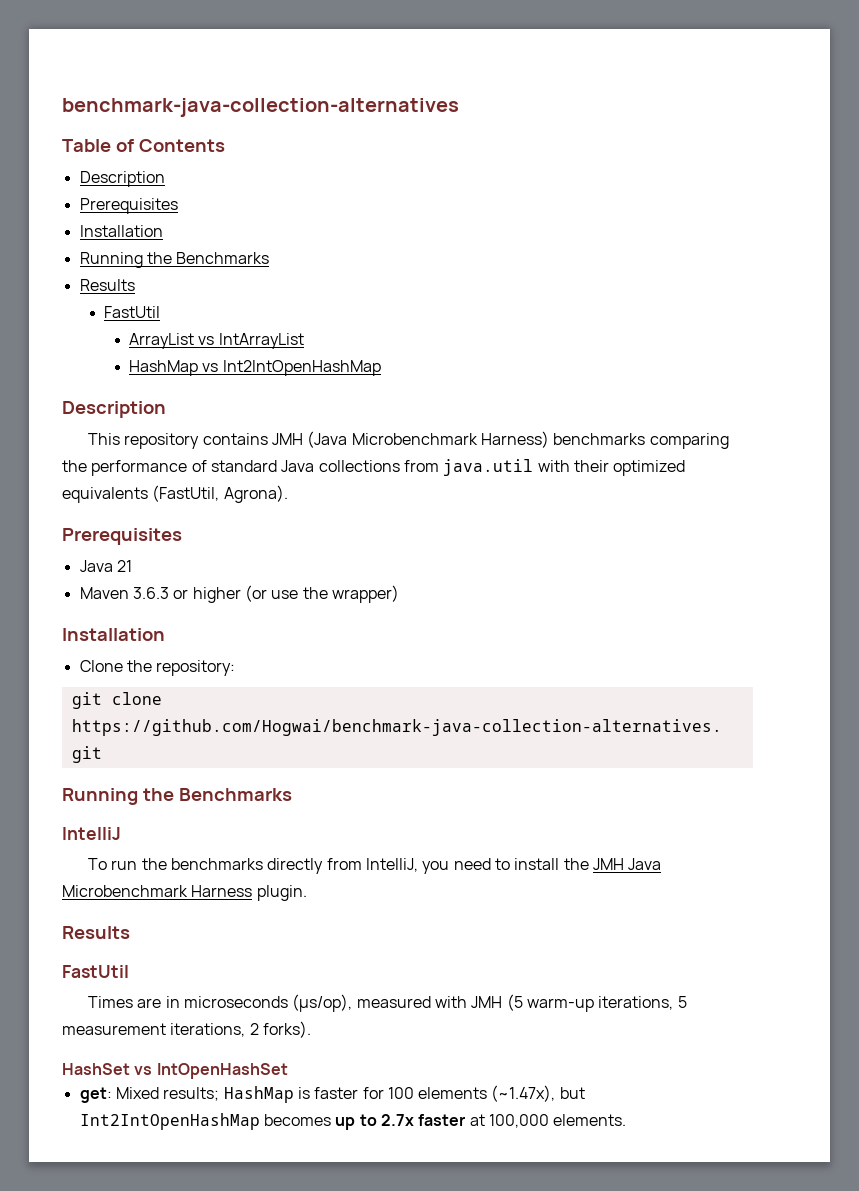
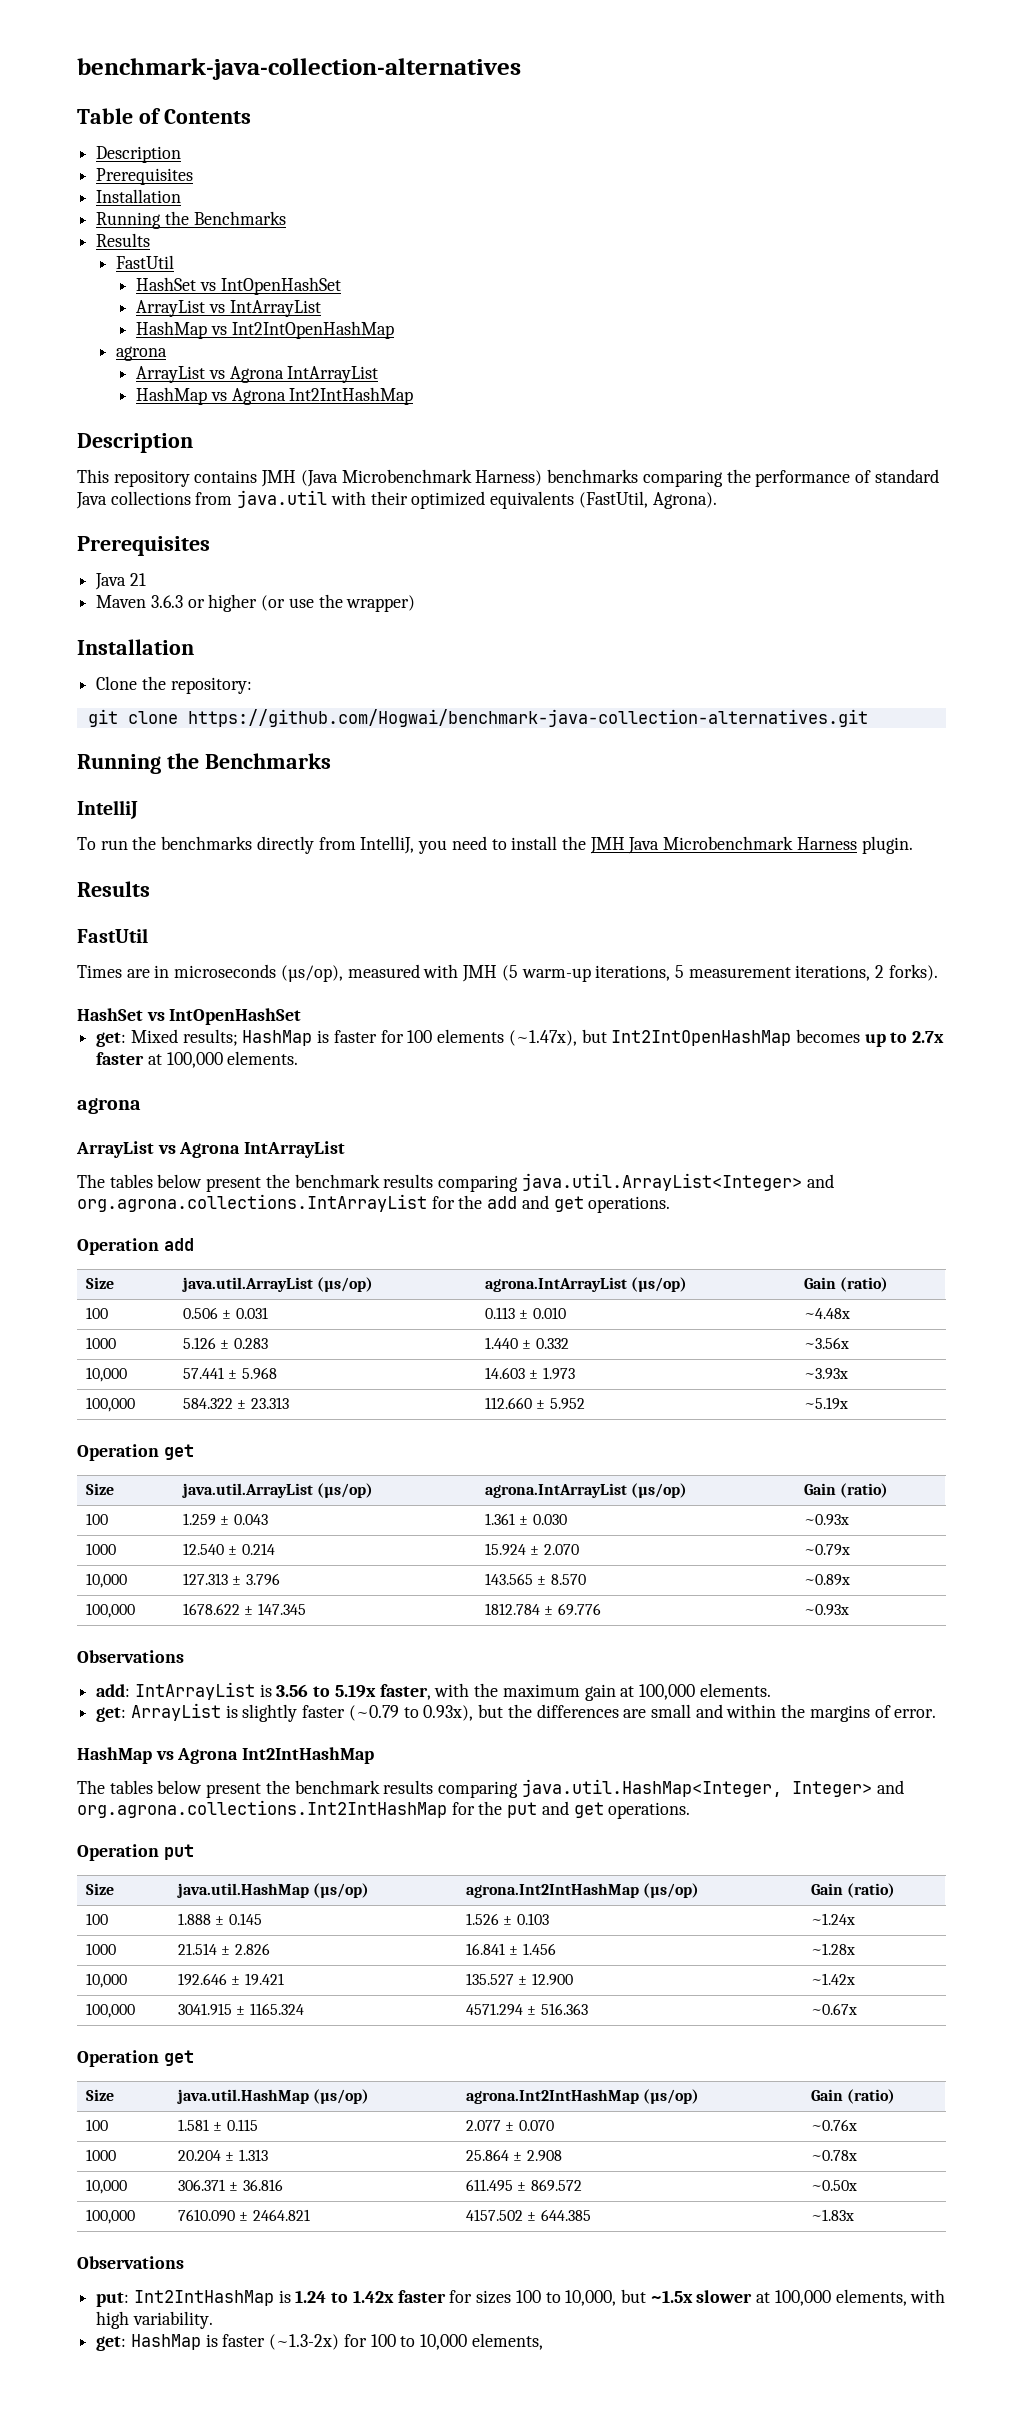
(161, 312) none -> [136,277,341,295] // HashSet vs IntOpenHashSet
(381, 368) none -> [116,346,168,361] [136,366,379,383] [136,387,414,405] // agrona // ArrayList vs Agrona IntArrayList // HashMap vs Agrona Int2IntHashMap
(627, 1120) none -> [77,1098,141,1114] [76,1141,346,1158] [77,1173,834,1192] [77,1194,671,1213] [77,1238,194,1255] [86,1277,115,1289] [182,1277,374,1292] [485,1277,688,1292] [804,1277,889,1292] [86,1307,109,1319] [183,1307,268,1319] [485,1307,566,1319] [804,1308,851,1319] [86,1337,117,1349] [183,1337,268,1349] [485,1337,569,1349] [804,1337,850,1349] [86,1367,128,1382] [183,1367,277,1380] [485,1367,575,1380] [804,1368,849,1380] [86,1397,136,1412] [183,1397,289,1409] [485,1397,585,1410] [804,1397,849,1410] [77,1444,194,1461] [86,1483,115,1495] [182,1483,374,1498] [485,1483,688,1498] [804,1483,889,1498] [86,1513,109,1525] [183,1513,268,1526] [485,1513,567,1525] [804,1514,850,1526] [86,1543,117,1555] [183,1543,275,1555] [485,1543,579,1556] [804,1544,851,1556] [86,1573,128,1588] [183,1573,280,1586] [485,1573,586,1585] [804,1574,851,1586] [86,1603,136,1618] [183,1603,306,1615] [485,1603,601,1616] [804,1604,850,1616] [77,1650,184,1663] [96,1682,771,1701] [96,1703,937,1722] [77,1747,375,1764] [77,1779,904,1798] [77,1800,691,1819] [77,1844,194,1861] [86,1883,115,1895] [177,1883,370,1898] [466,1883,700,1898] [811,1883,896,1898] [86,1913,109,1925] [178,1913,262,1925] [466,1913,549,1925] [811,1913,856,1925] [86,1943,117,1955] [178,1943,270,1955] [466,1943,556,1955] [811,1943,856,1955] [86,1973,128,1988] [178,1973,284,1986] [466,1973,573,1986] [811,1973,856,1985] [86,2003,136,2018] [178,2003,304,2016] [466,2003,588,2016] [811,2003,858,2015] [77,2050,194,2067] [86,2089,115,2101] [177,2089,370,2104] [466,2089,700,2104] [811,2089,896,2104] [86,2119,109,2131] [178,2119,258,2131] [466,2120,554,2131] [811,2119,858,2131] [86,2149,117,2161] [178,2149,268,2161] [466,2149,562,2162] [811,2150,858,2161] [86,2179,128,2194] [178,2179,283,2191] [466,2179,582,2192] [811,2180,858,2191] [86,2209,136,2224] [178,2209,310,2222] [466,2209,591,2221] [811,2209,855,2221] [77,2256,184,2269] [96,2289,946,2307] [96,2311,213,2329] [96,2333,543,2351] // agrona // ArrayList vs Agrona IntArrayList // The tables below present the benchmark results comparing java.util.ArrayList<Integer> and org.agrona.collections.IntArrayList for the add and get operations. // Operation add // Size | java.util.ArrayList (µs/op) | agrona.IntArrayList (µs/op) | Gain (ratio) // 100 | 0.506 ± 0.031 | 0.113 ± 0.010 | ~4.48x // 1000 | 5.126 ± 0.283 | 1.440 ± 0.332 | ~3.56x // 10,000 | 57.441 ± 5.968 | 14.603 ± 1.973 | ~3.93x // 100,000 | 584.322 ± 23.313 | 112.660 ± 5.952 | ~5.19x // Operation get // Size | java.util.ArrayList (µs/op) | agrona.IntArrayList (µs/op) | Gain (ratio) // 100 | 1.259 ± 0.043 | 1.361 ± 0.030 | ~0.93x // 1000 | 12.540 ± 0.214 | 15.924 ± 2.070 | ~0.79x // 10,000 | 127.313 ± 3.796 | 143.565 ± 8.570 | ~0.89x // 100,000 | 1678.622 ± 147.345 | 1812.784 ± 69.776 | ~0.93x // Observations // add: IntArrayList is 3.56 to 5.19x faster, with the maximum gain at 100,000 elements. // get: ArrayList is slightly faster (~0.79 to 0.93x), but the differences are small and within the margins of error. // HashMap vs Agrona Int2IntHashMap // The tables below present the benchmark results comparing java.util.HashMap<Integer, Integer> and org.agrona.collections.Int2IntHashMap for the put and get operations. // Operation put // Size | java.util.HashMap (µs/op) | agrona.Int2IntHashMap (µs/op) | Gain (ratio) // 100 | 1.888 ± 0.145 | 1.526 ± 0.103 | ~1.24x // 1000 | 21.514 ± 2.826 | 16.841 ± 1.456 | ~1.28x // 10,000 | 192.646 ± 19.421 | 135.527 ± 12.900 | ~1.42x // 100,000 | 3041.915 ± 1165.324 | 4571.294 ± 516.363 | ~0.67x // Operation get // Size | java.util.HashMap (µs/op) | agrona.Int2IntHashMap (µs/op) | Gain (ratio) // 100 | 1.581 ± 0.115 | 2.077 ± 0.070 | ~0.76x // 1000 | 20.204 ± 1.313 | 25.864 ± 2.908 | ~0.78x // 10,000 | 306.371 ± 36.816 | 611.495 ± 869.572 | ~0.50x // 100,000 | 7610.090 ± 2464.821 | 4157.502 ± 644.385 | ~1.83x // Observations // put: Int2IntHashMap is 1.24 to 1.42x faster for sizes 100 to 10,000, but ~1.5x slower at 100,000 elements, with high variability. // get: HashMap is faster (~1.3-2x) for 100 to 10,000 elements,

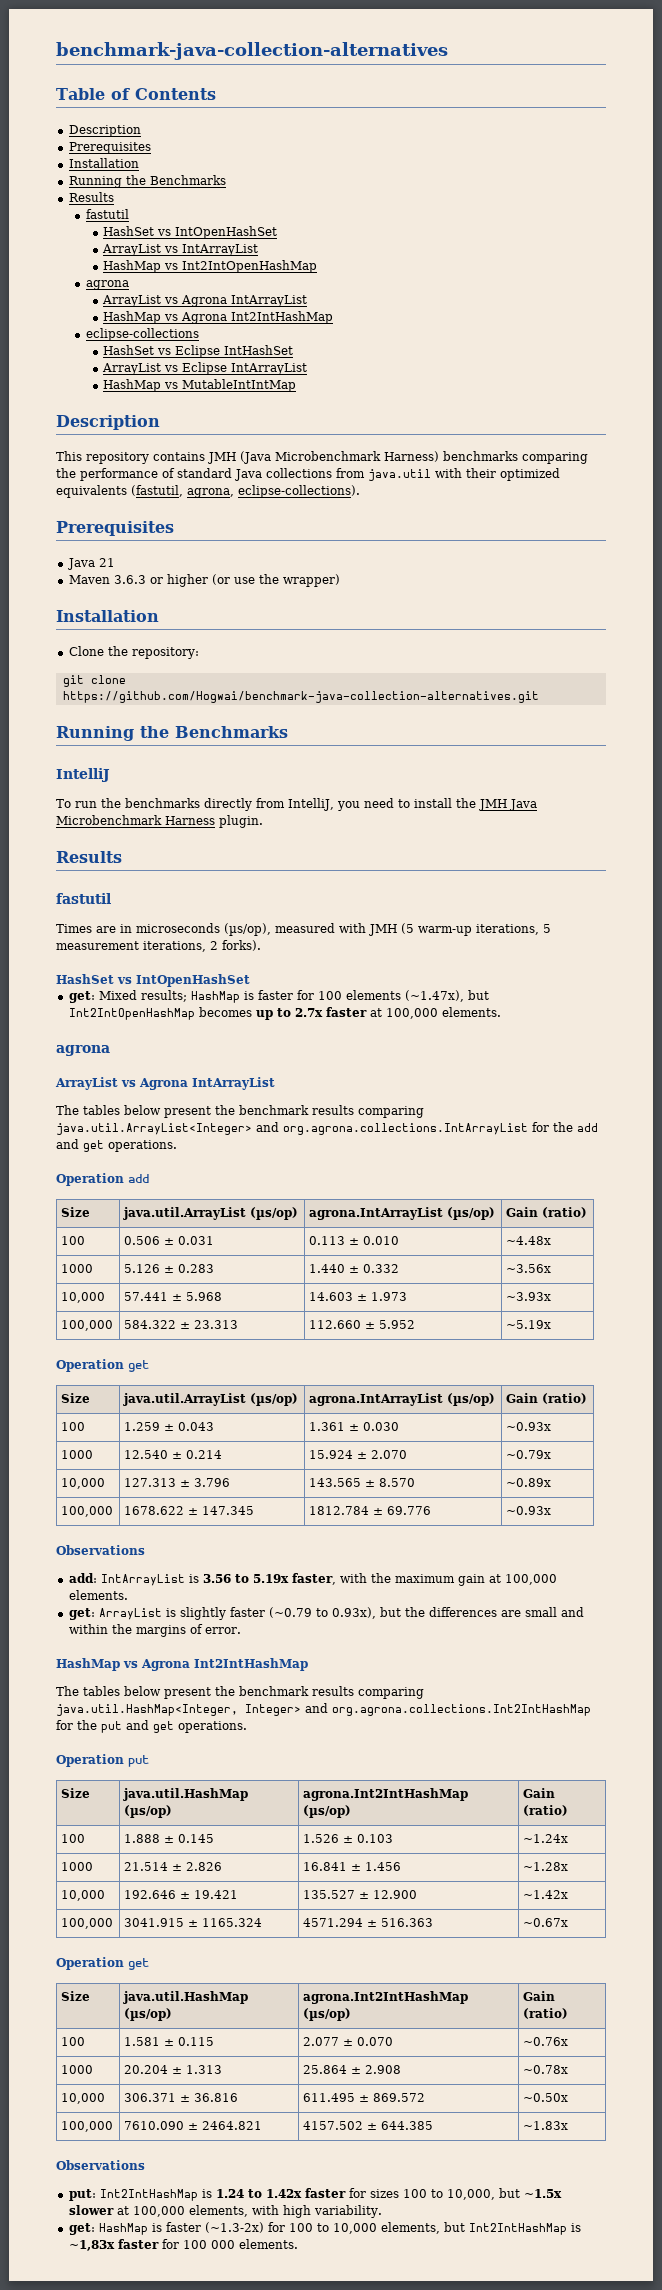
[116,255,175,269] FastUtil -> [85,209,129,219] fastutil
(414, 396) none -> [85,328,199,341] [103,345,294,358] [102,362,308,375] [103,379,297,392] // eclipse-collections // HashSet vs Eclipse IntHashSet // ArrayList vs Eclipse IntArrayList // HashMap vs MutableIntIntMap
[578,491,717,509] (FastUtil, Agrona). -> [131,485,360,498] (fastutil, agrona, eclipse-collections).
[77,928,148,943] FastUtil -> [56,893,111,904] fastutil
(543, 2341) none -> [443,2222,581,2235] [68,2239,298,2251] but Int2IntHashMap is ~1,83x faster for 100 000 elements.

